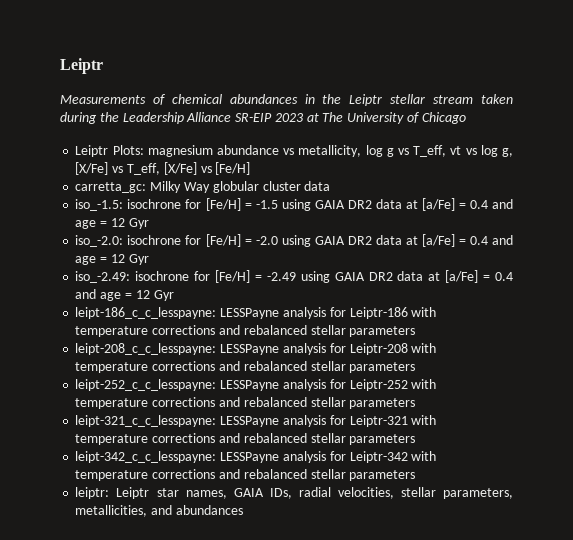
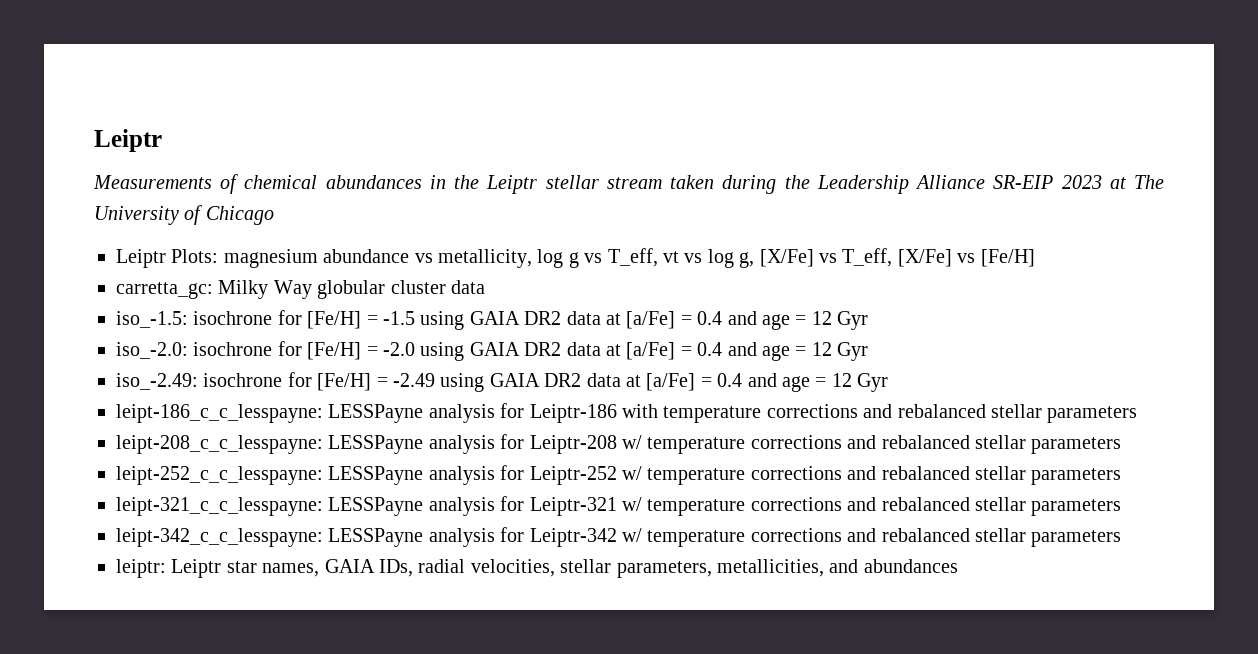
[411,343,437,353] with -> [621,435,642,449] w/
[411,379,437,389] with -> [621,466,642,480] w/
[411,415,437,425] with -> [621,497,642,511] w/
[411,451,437,461] with -> [621,528,642,542] w/

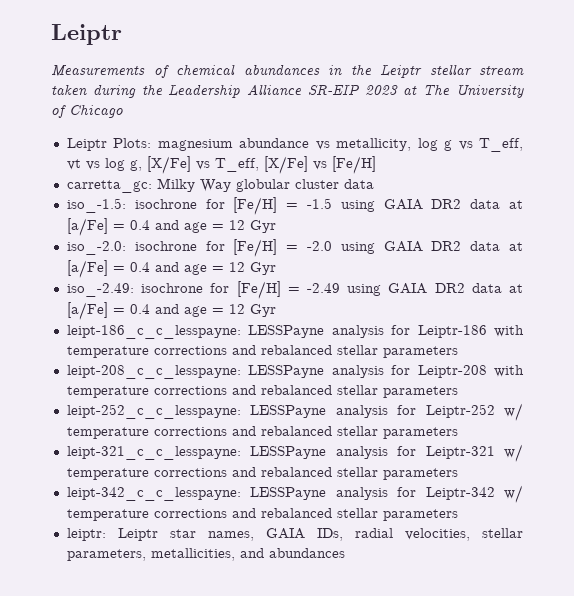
[621,435,642,449] w/ -> [494,365,525,377] with

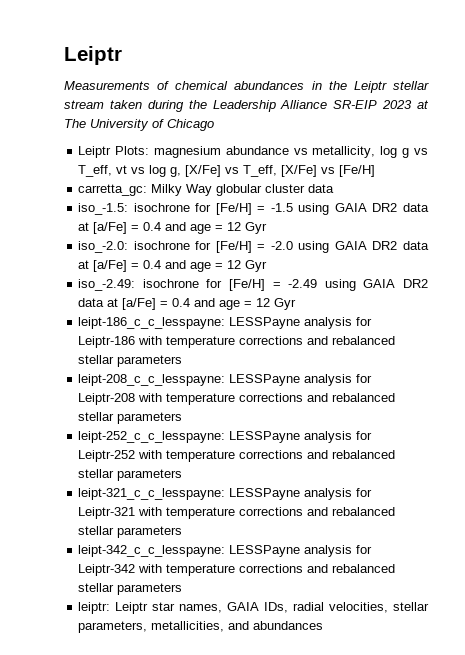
[504,403,524,421] w/ -> [138,450,163,459] with
[504,444,524,462] w/ -> [138,507,163,516] with
[504,485,524,503] w/ -> [138,564,163,573] with

